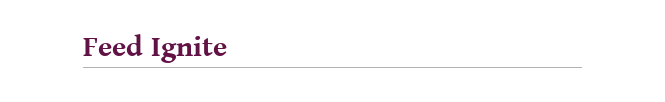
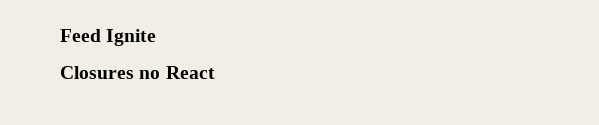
(227, 49) none -> [60,66,215,79] // Closures no React

